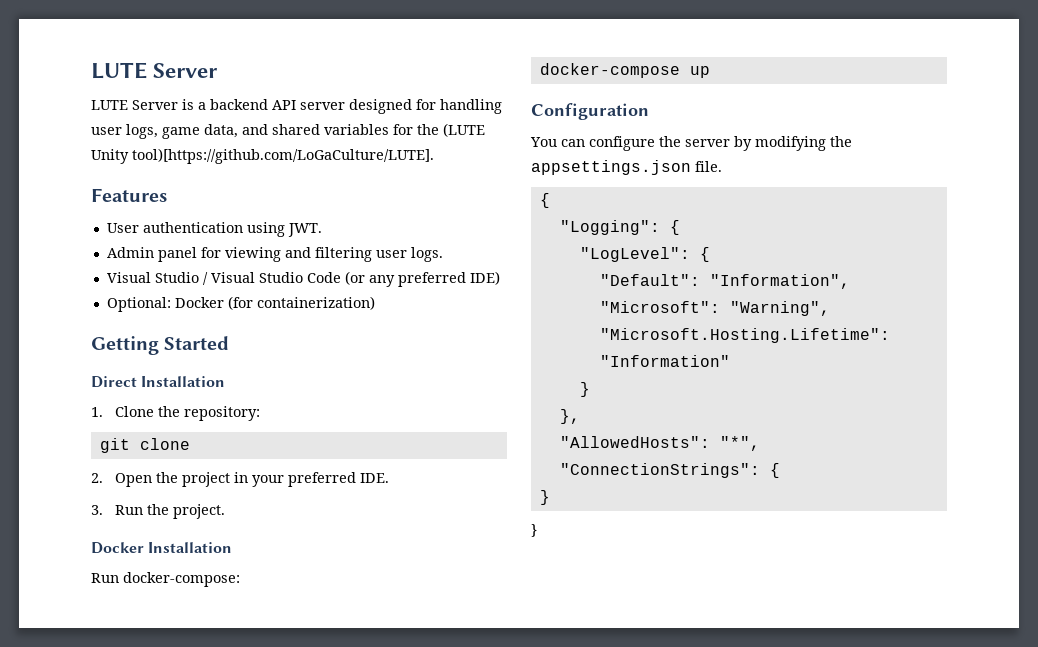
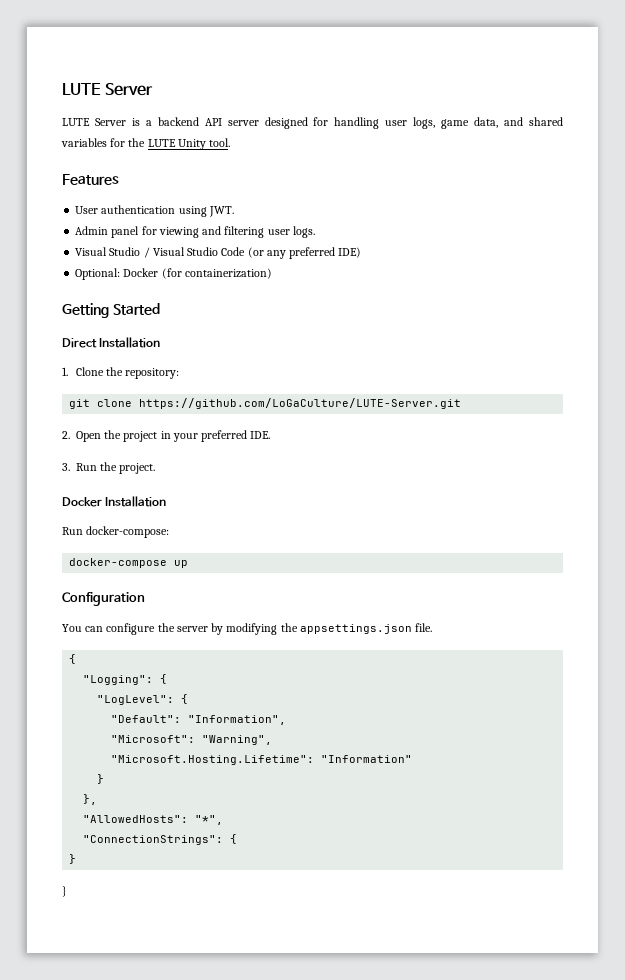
[443,123,485,137] [91,148,434,164] (LUTE Unity tool)[https://github.com/LoGaCulture/LUTE]. -> [147,138,231,150] LUTE Unity tool.
(190, 444) none -> [139,398,462,409] https://github.com/LoGaCulture/LUTE-Server.git

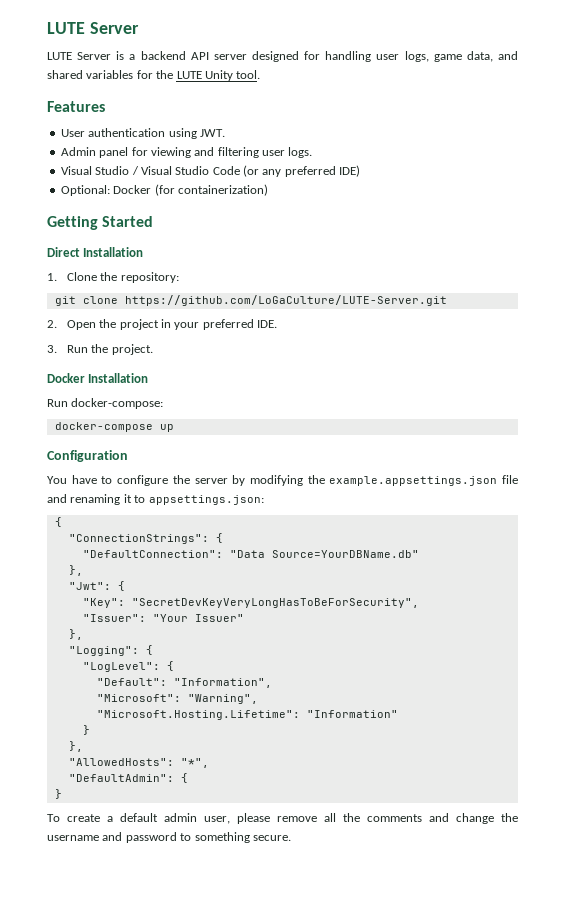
[85,626,104,632] can -> [71,475,113,484] have to
[299,623,433,634] [69,654,77,664] appsettings.json file. // { -> [329,475,518,486] [47,494,264,505] [54,517,62,527] [68,533,223,544] [82,550,419,558] [68,565,83,576] [68,581,125,591] [82,598,419,608] [82,614,244,622] [68,629,83,640] example.appsettings.json file and renaming it to appsettings.json: // { // "ConnectionStrings": { // "DefaultConnection": "Data Source=YourDBName.db" // }, // "Jwt": { // "Key": "SecretDevKeyVeryLongHasToBeForSecurity", // "Issuer": "Your Issuer" // },
[83,835,224,845] "ConnectionStrings": -> [68,774,174,782] "DefaultAdmin":
[62,886,67,897] } -> [47,813,518,824] [47,832,291,843] To create a default admin user, please remove all the comments and change the username and password to something secure.

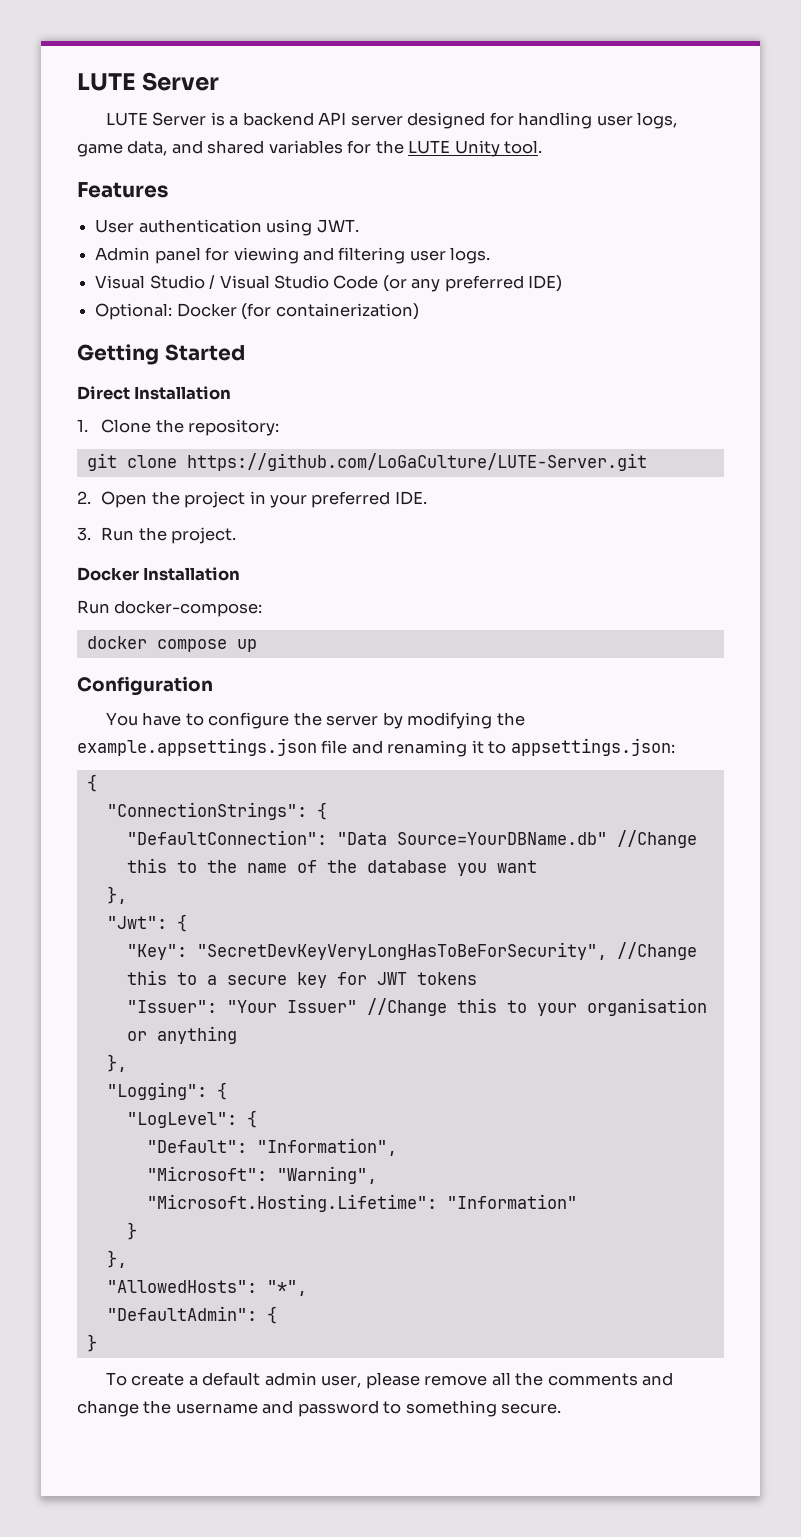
[54,422,153,432] docker-compose -> [86,636,227,652] docker compose
(419, 554) none -> [616,830,697,848] [126,858,537,876] //Change this to the name of the database you want
[82,614,244,622] // "Issuer": "Your Issuer" -> [616,942,697,960] [126,970,477,988] [126,998,707,1016] [126,1026,237,1044] //Change this to a secure key for JWT tokens // "Issuer": "Your Issuer" //Change this to your organisation or anything

